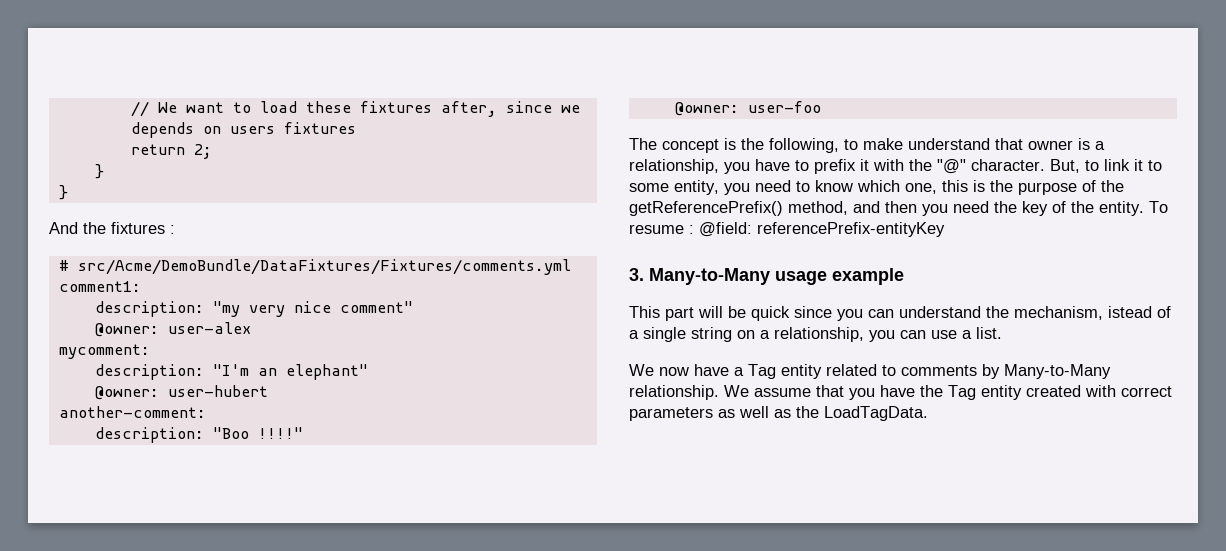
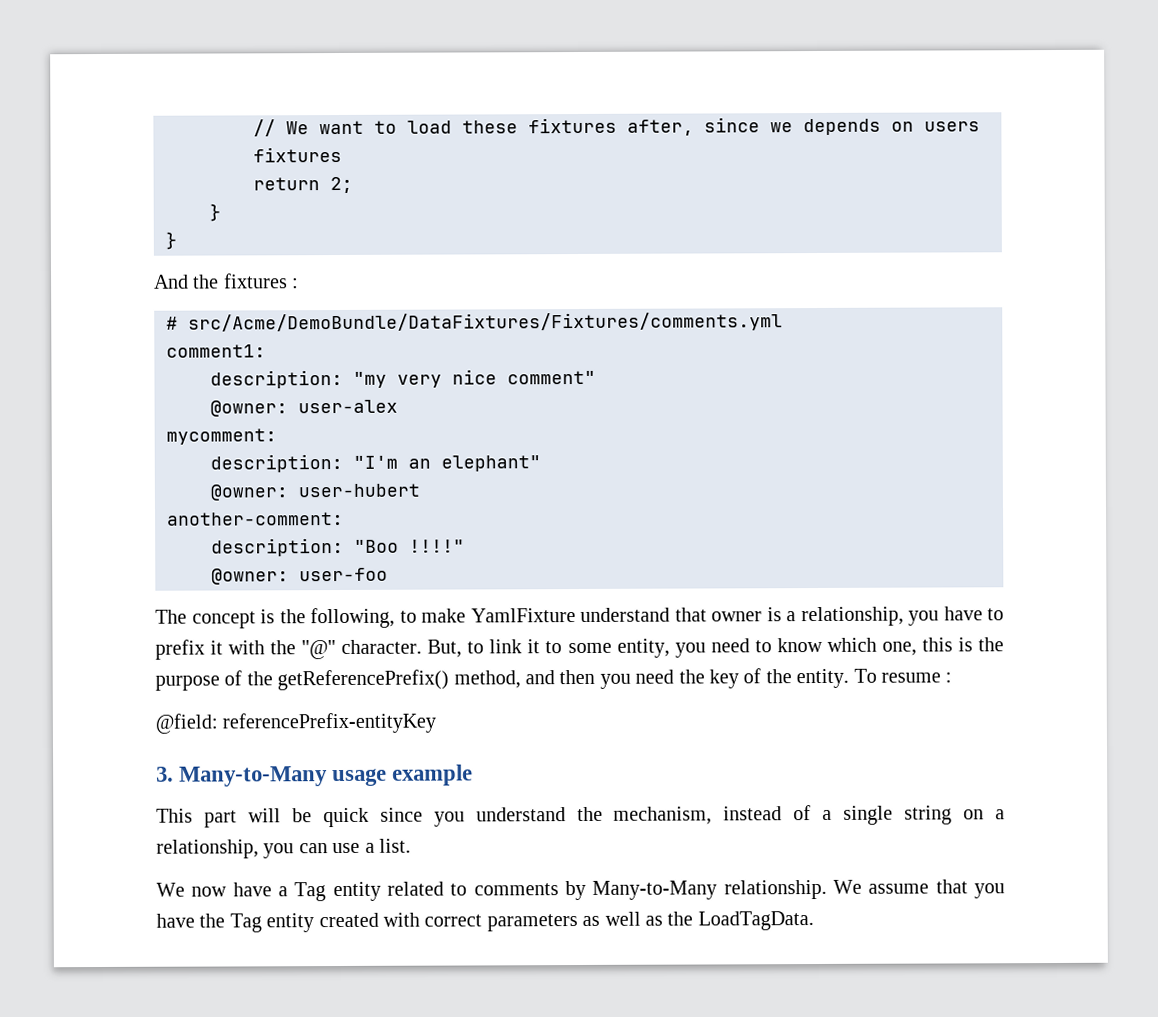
(903, 144) none -> [470,608,576,623] YamlFixture
(694, 229) none -> (953, 677) //
[868,309,894,318] can -> (465, 819) none
[1108,306,1152,318] istead -> [723,806,783,821] instead

